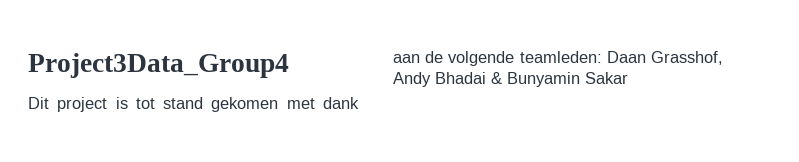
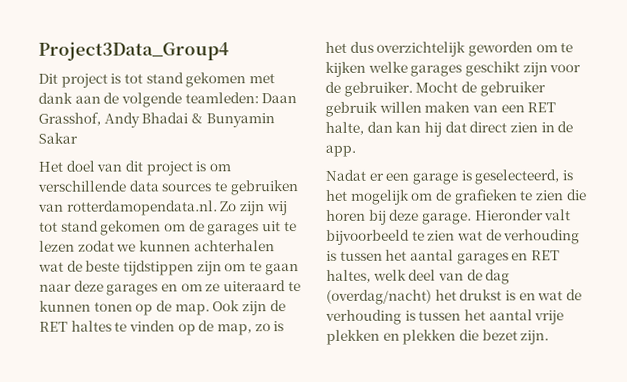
(628, 78) none -> [38,160,231,176] [37,180,299,196] [38,200,288,216] [39,220,297,236] [39,240,275,252] [38,260,299,276] [39,280,301,296] [39,300,286,316] [39,320,285,336] [325,41,574,57] [325,61,582,77] [325,81,546,97] [325,101,557,117] [325,121,574,137] [325,144,356,157] [325,169,573,185] [325,189,587,205] [326,209,572,225] [326,229,581,245] [326,249,560,265] [326,269,511,285] [326,289,582,305] [325,309,565,325] [326,329,550,345] // Het doel van dit project is om verschillende data sources te gebruiken van rotterdamopendata.nl. Zo zijn wij tot stand gekomen om de garages uit te lezen zodat we kunnen achterhalen wat de beste tijdstippen zijn om te gaan naar deze garages en om ze uiteraard te kunnen tonen op de map. Ook zijn de RET haltes te vinden op de map, zo is het dus overzichtelijk geworden om te kijken welke garages geschikt zijn voor de gebruiker. Mocht de gebruiker gebruik willen maken van een RET halte, dan kan hij dat direct zien in de app. // Nadat er een garage is geselecteerd, is het mogelijk om de grafieken te zien die horen bij deze garage. Hieronder valt bijvoorbeeld te zien wat de verhouding is tussen het aantal garages en RET haltes, welk deel van de dag (overdag/nacht) het drukst is en wat de verhouding is tussen het aantal vrije plekken en plekken die bezet zijn.

